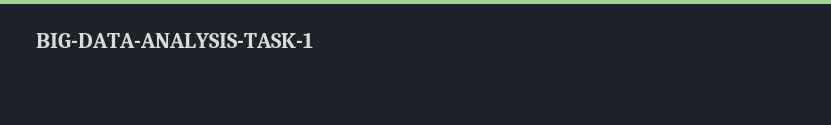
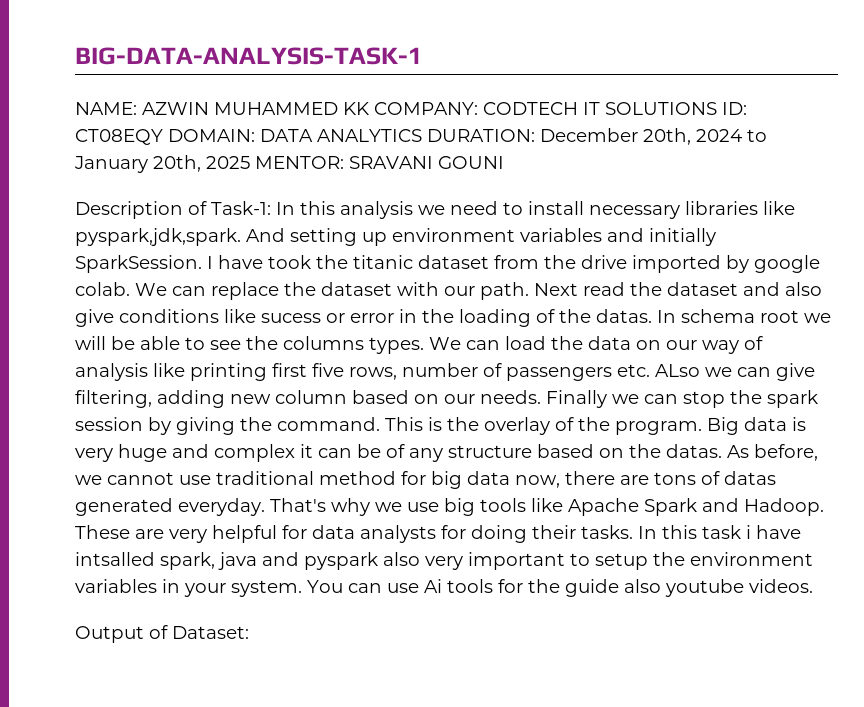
(313, 40) none -> [75,102,747,115] [75,128,767,145] [74,155,504,173] [75,201,795,219] [75,228,716,246] [75,255,820,273] [75,282,822,300] [75,309,831,327] [75,336,763,354] [75,363,815,381] [75,390,818,408] [75,417,806,435] [75,444,818,462] [75,471,776,489] [75,498,824,516] [75,525,801,543] [75,552,813,570] [75,579,813,597] [75,625,249,643] // NAME: AZWIN MUHAMMED KK COMPANY: CODTECH IT SOLUTIONS ID: CT08EQY DOMAIN: DATA ANALYTICS DURATION: December 20th, 2024 to January 20th, 2025 MENTOR: SRAVANI GOUNI // Description of Task-1: In this analysis we need to install necessary libraries like pyspark,jdk,spark. And setting up environment variables and initially SparkSession. I have took the titanic dataset from the drive imported by google colab. We can replace the dataset with our path. Next read the dataset and also give conditions like sucess or error in the loading of the datas. In schema root we will be able to see the columns types. We can load the data on our way of analysis like printing first five rows, number of passengers etc. ALso we can give filtering, adding new column based on our needs. Finally we can stop the spark session by giving the command. This is the overlay of the program. Big data is very huge and complex it can be of any structure based on the datas. As before, we cannot use traditional method for big data now, there are tons of datas generated everyday. That's why we use big tools like Apache Spark and Hadoop. These are very helpful for data analysts for doing their tasks. In this task i have intsalled spark, java and pyspark also very important to setup the environment variables in your system. You can use Ai tools for the guide also youtube videos. // Output of Dataset:

